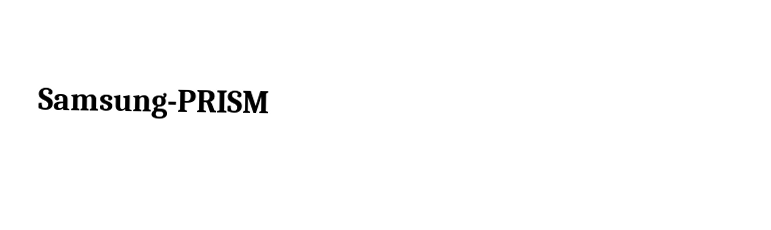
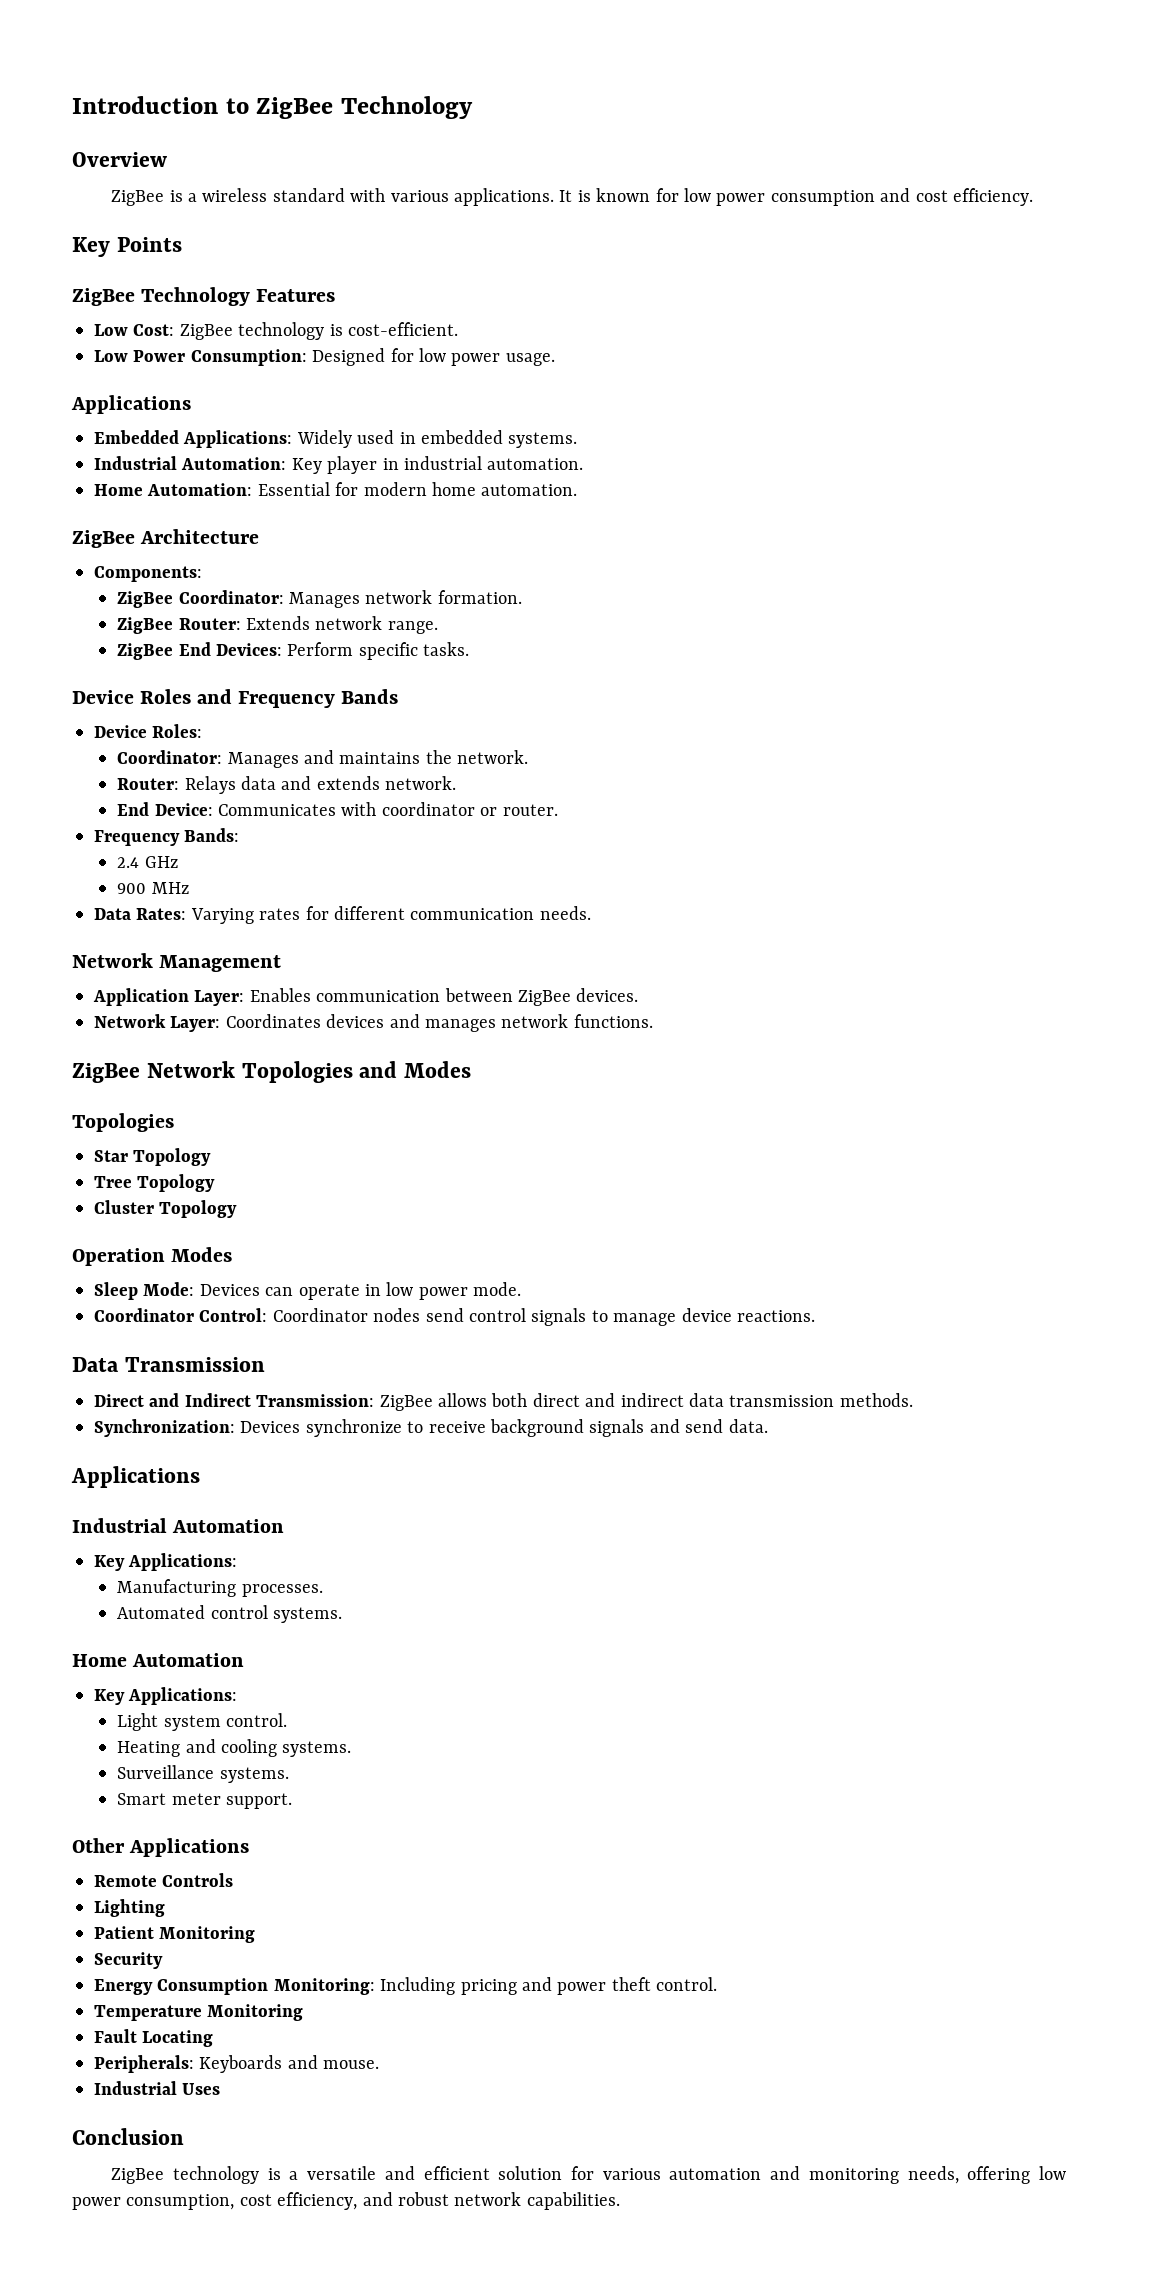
[37,87,270,121] Samsung-PRISM -> [72,96,473,119] [72,152,167,167] [111,188,1033,206] [72,237,182,257] [72,287,336,306] [94,322,458,340] [94,348,555,366] [71,395,191,414] [94,430,578,448] [94,456,584,474] [94,482,578,496] [72,529,260,548] [94,566,202,582] [117,590,522,608] [117,616,438,634] [117,642,470,660] [72,689,399,708] [94,724,203,738] [117,750,529,768] [117,776,457,794] [117,802,558,816] [94,828,240,846] [117,856,178,868] [117,882,189,894] [94,906,591,924] [72,953,282,972] [93,988,639,1006] [94,1014,653,1032] [72,1061,471,1083] [72,1113,174,1132] [94,1148,212,1166] [94,1174,216,1192] [94,1200,238,1218] [72,1247,233,1266] [94,1282,522,1300] [94,1308,815,1326] [72,1357,265,1372] [94,1393,913,1411] [94,1419,768,1437] [71,1466,200,1488] [72,1518,285,1533] [94,1553,238,1571] [117,1579,323,1597] [117,1605,343,1623] [72,1653,245,1667] [94,1687,238,1705] [117,1713,288,1731] [117,1739,352,1757] [117,1765,289,1783] [117,1793,293,1809] [72,1838,250,1857] [94,1873,234,1887] [94,1899,165,1917] [94,1926,256,1943] [94,1952,163,1969] [94,1977,718,1995] [94,2004,304,2021] [94,2029,214,2047] [94,2055,380,2073] [94,2081,221,2095] [72,2128,184,2145] [111,2166,1066,2184] [72,2192,620,2210] Introduction to ZigBee Technology // Overview // ZigBee is a wireless standard with various applications. It is known for low power consumption and cost efficiency. // Key Points // ZigBee Technology Features // Low Cost: ZigBee technology is cost-efficient. // Low Power Consumption: Designed for low power usage. // Applications // Embedded Applications: Widely used in embedded systems. // Industrial Automation: Key player in industrial automation. // Home Automation: Essential for modern home automation. // ZigBee Architecture // Components: // ZigBee Coordinator: Manages network formation. // ZigBee Router: Extends network range. // ZigBee End Devices: Perform specific tasks. // Device Roles and Frequency Bands // Device Roles: // Coordinator: Manages and maintains the network. // Router: Relays data and extends network. // End Device: Communicates with coordinator or router. // Frequency Bands: // 2.4 GHz // 900 MHz // Data Rates: Varying rates for different communication needs. // Network Management // Application Layer: Enables communication between ZigBee devices. // Network Layer: Coordinates devices and manages network functions. // ZigBee Network Topologies and Modes // Topologies // Star Topology // Tree Topology // Cluster Topology // Operation Modes // Sleep Mode: Devices can operate in low power mode. // Coordinator Control: Coordinator nodes send control signals to manage device reactions. // Data Transmission // Direct and Indirect Transmission: ZigBee allows both direct and indirect data transmission methods. // Synchronization: Devices synchronize to receive background signals and send data. // Applications // Industrial Automation // Key Applications: // Manufacturing processes. // Automated control systems. // Home Automation // Key Applications: // Light system control. // Heating and cooling systems. // Surveillance systems. // Smart meter support. // Other Applications // Remote Controls // Lighting // Patient Monitoring // Security // Energy Consumption Monitoring: Including pricing and power theft control. // Temperature Monitoring // Fault Locating // Peripherals: Keyboards and mouse. // Industrial Uses // Conclusion // ZigBee technology is a versatile and efficient solution for various automation and monitoring needs, offering low power consumption, cost efficiency, and robust network capabilities.

